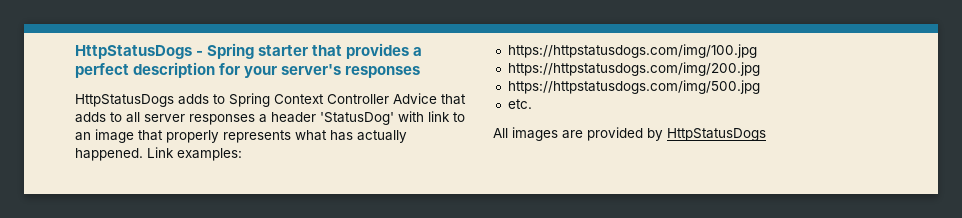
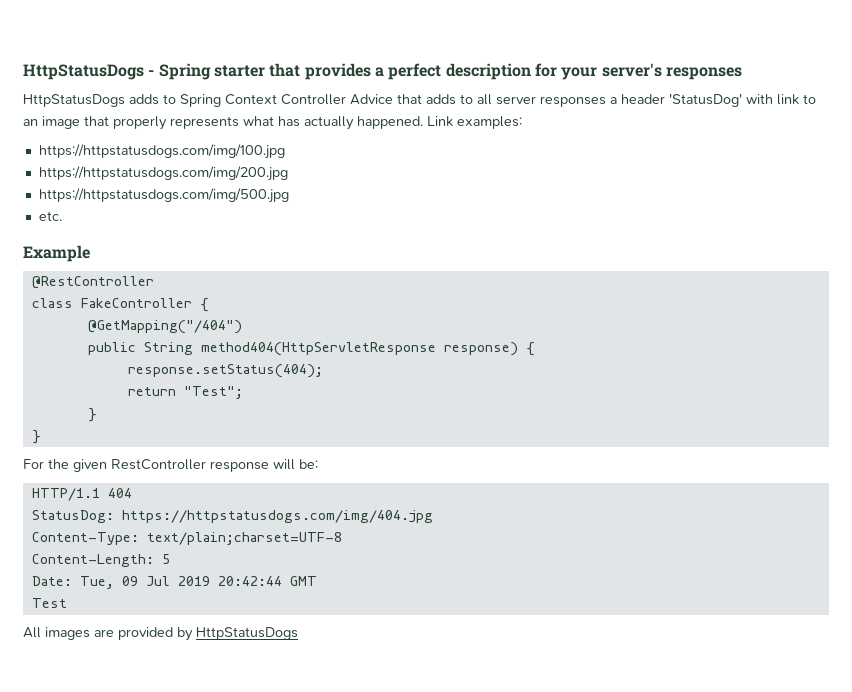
(532, 104) none -> [23,245,90,262] [31,276,154,289] [31,298,209,312] [87,320,242,334] [87,342,535,356] [127,364,323,378] [127,386,243,399] [87,408,97,422] [31,430,41,444] [23,459,318,472] [31,488,132,501] [31,510,433,523] [31,532,342,545] [31,554,170,567] [31,576,317,589] [31,598,67,608] // Example // @RestController // class FakeController { // @GetMapping("/404") // public String method404(HttpServletResponse response) { // response.setStatus(404); // return "Test"; // } // } // For the given RestController response will be: // HTTP/1.1 404 // StatusDog: https://httpstatusdogs.com/img/404.jpg // Content-Type: text/plain;charset=UTF-8 // Content-Length: 5 // Date: Tue, 09 Jul 2019 20:42:44 GMT // Test

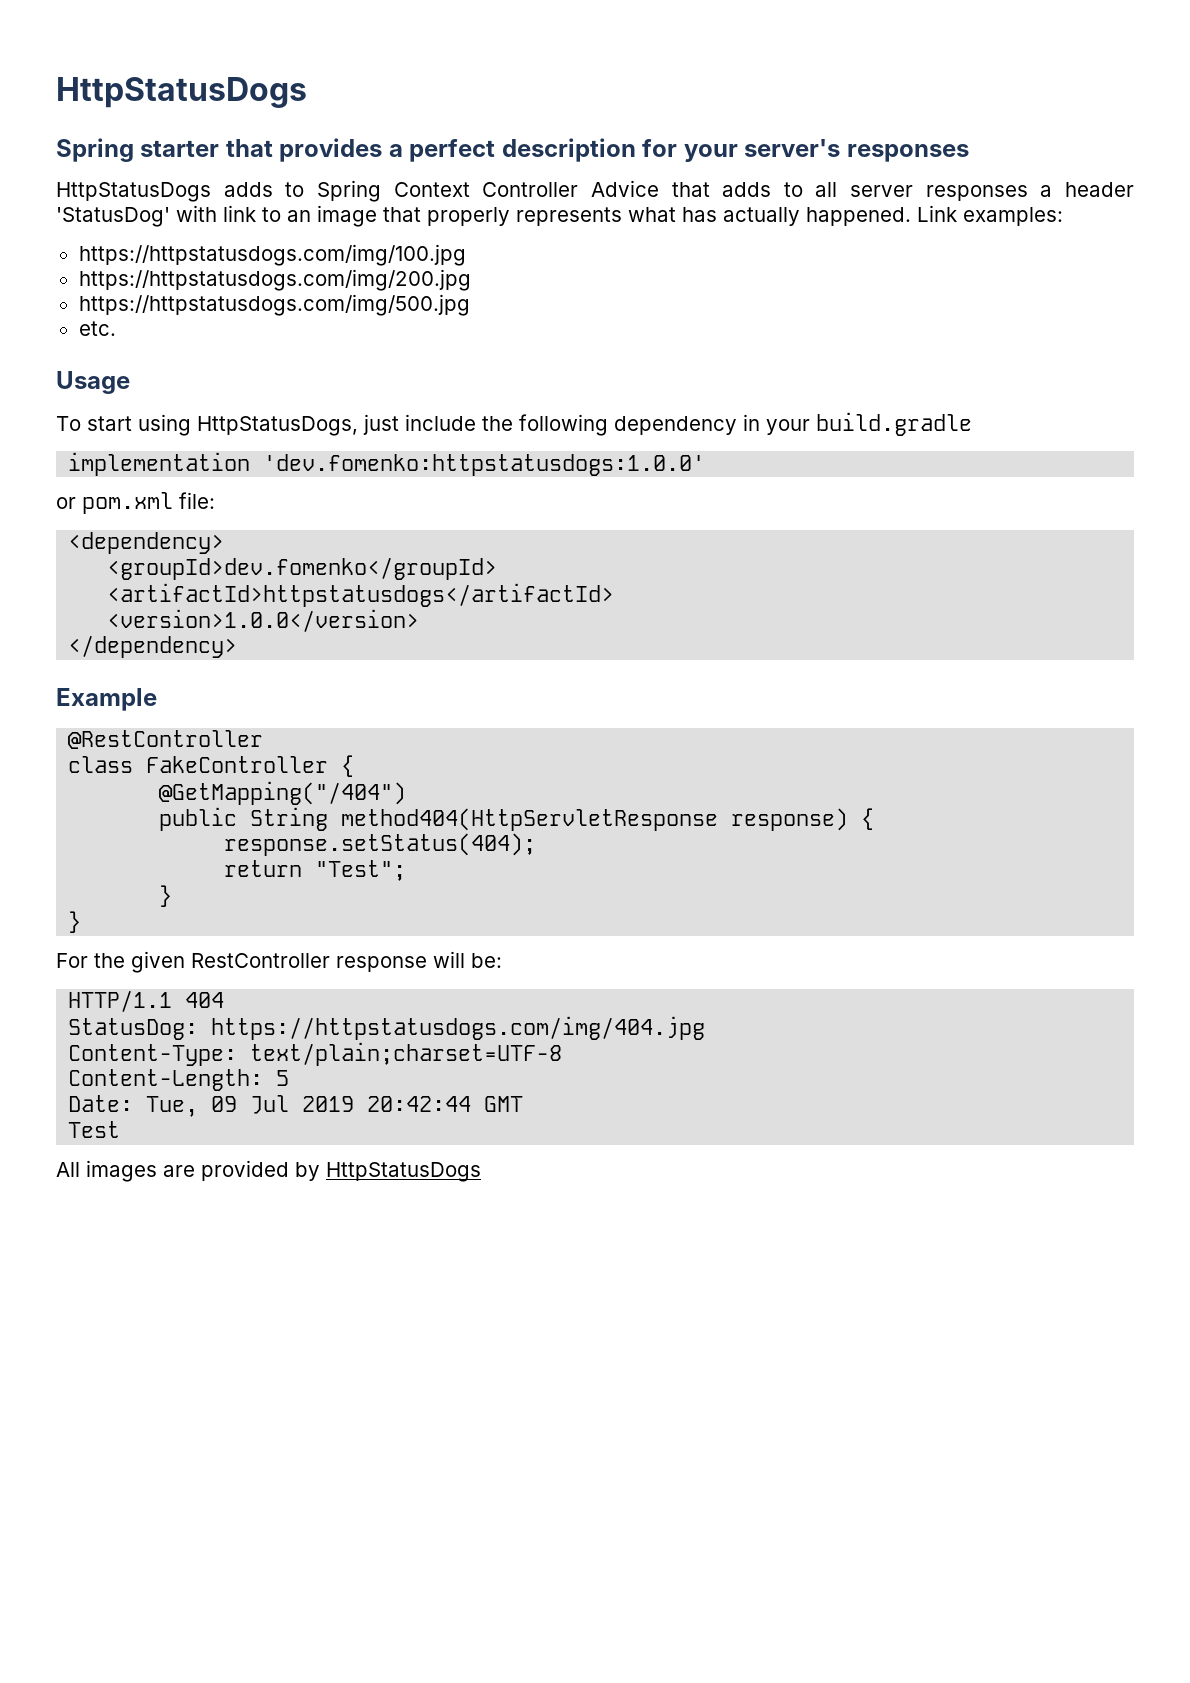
[23,64,155,80] HttpStatusDogs - -> [56,77,307,108] HttpStatusDogs //
(62, 216) none -> [56,371,130,394] [56,412,972,436] [68,452,706,476] [56,492,215,514] [68,532,225,554] [107,557,498,580] [107,583,615,607] [107,609,420,632] [68,635,238,658] // Usage // To start using HttpStatusDogs, just include the following dependency in your build.gradle // implementation 'dev.fomenko:httpstatusdogs:1.0.0' // or pom.xml file: // <dependency> // <groupId>dev.fomenko</groupId> // <artifactId>httpstatusdogs</artifactId> // <version>1.0.0</version> // </dependency>

